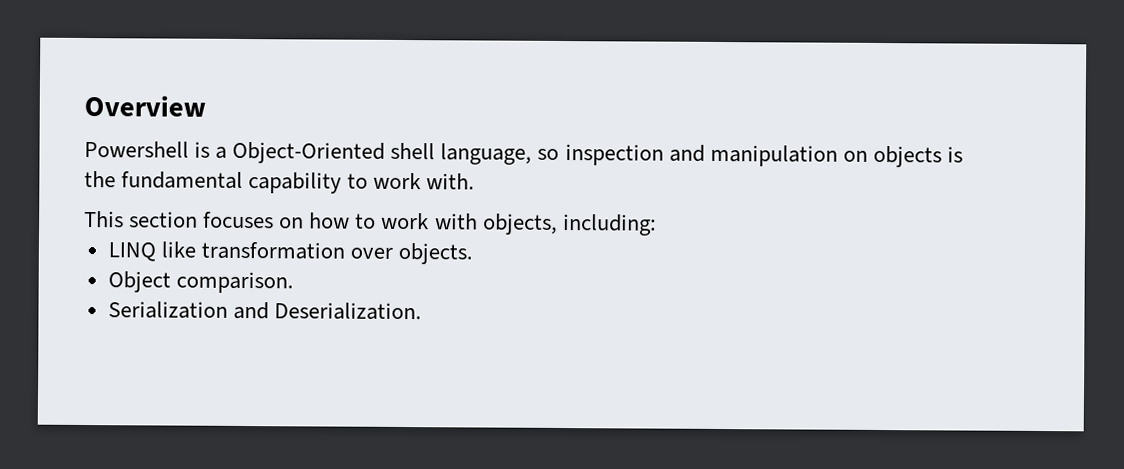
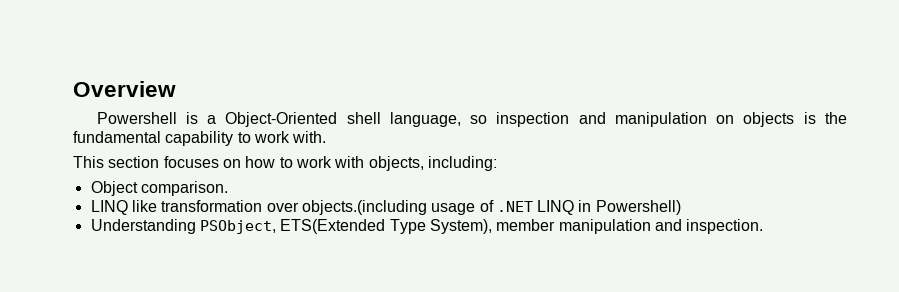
(657, 225) none -> [90,181,228,196] // Object comparison.
[398,242,474,265] [107,271,294,294] [107,301,422,321] objects. // Object comparison. // Serialization and Deserialization. -> [301,200,681,215] [90,219,764,234] objects.(including usage of .NET LINQ in Powershell) // Understanding PSObject, ETS(Extended Type System), member manipulation and inspection.

